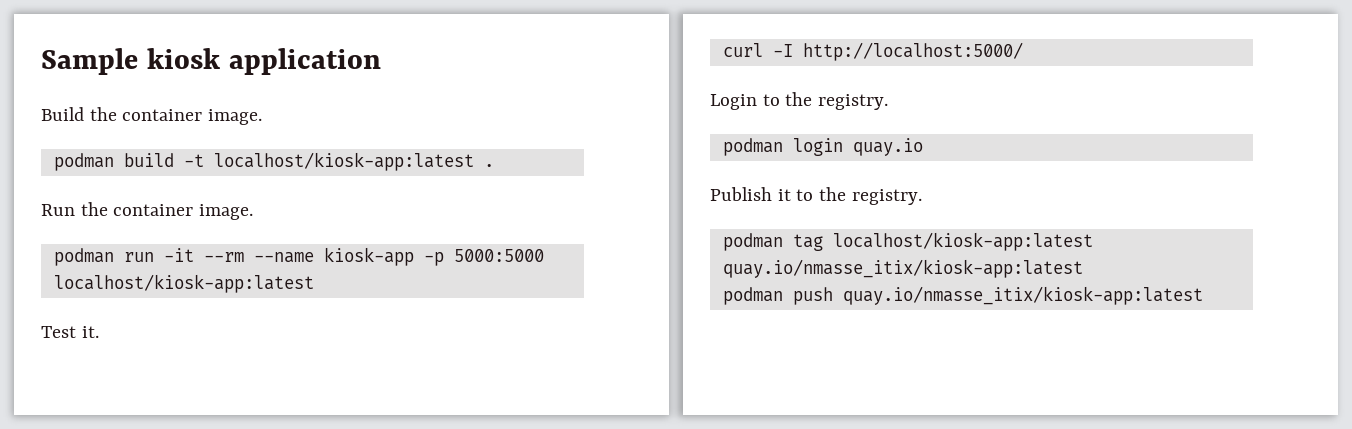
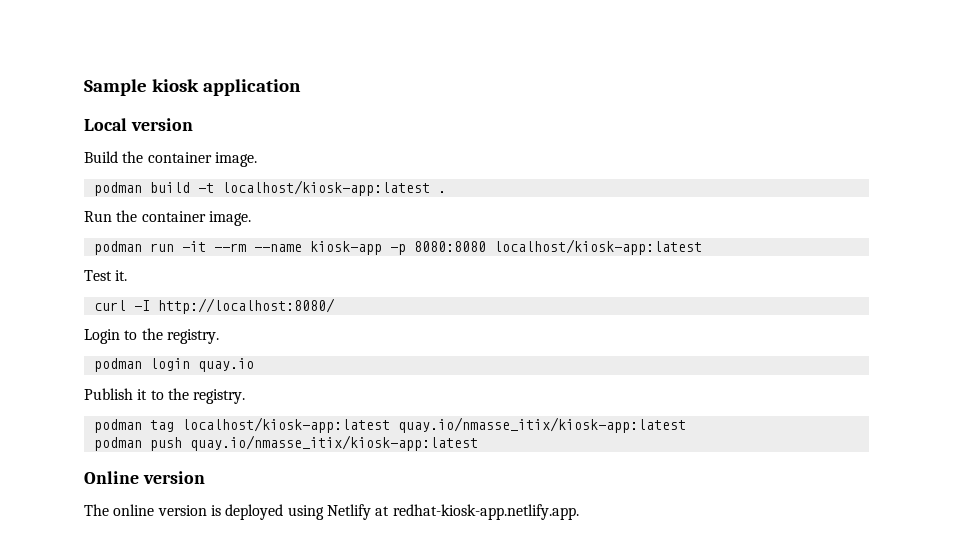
(381, 61) none -> [84,118,193,131] // Local version
[453,249,544,262] 5000:5000 -> [413,241,486,252] 8080:8080
[802,42,1023,61] http://localhost:5000/ -> [157,298,335,314] http://localhost:8080/
(1203, 295) none -> [84,471,205,484] [84,504,579,520] // Online version // The online version is deployed using Netlify at redhat-kiosk-app.netlify.app.

